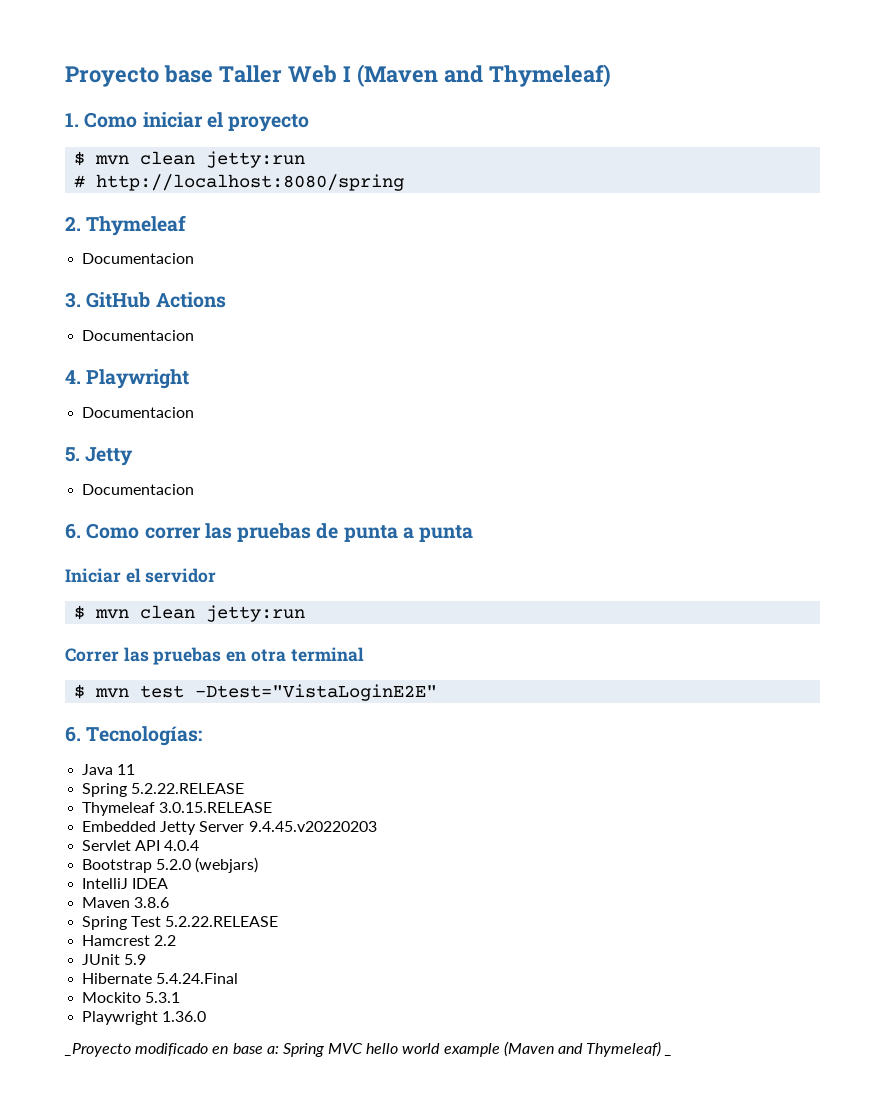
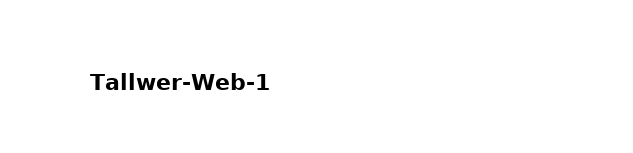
[65,64,611,87] [65,112,310,132] [74,151,306,168] [74,174,405,191] [65,215,187,236] [82,253,195,264] [65,292,226,308] [82,330,195,341] [65,369,190,389] [82,407,195,418] [65,447,134,466] [82,484,195,495] [65,523,474,542] [65,568,217,583] [74,605,306,622] [65,647,364,665] [74,684,438,701] [65,726,203,746] [82,764,136,775] [82,783,245,797] [82,802,273,816] [82,821,377,835] [82,840,200,851] [82,857,259,873] [82,878,169,889] [82,897,170,908] [82,916,279,930] [82,935,177,946] [82,954,147,965] [82,973,239,984] [82,992,181,1003] [82,1011,207,1025] [64,1041,673,1057] Proyecto base Taller Web I (Maven and Thymeleaf) // 1. Como iniciar el proyecto // $ mvn clean jetty:run // # http://localhost:8080/spring // 2. Thymeleaf // Documentacion // 3. GitHub Actions // Documentacion // 4. Playwright // Documentacion // 5. Jetty // Documentacion // 6. Como correr las pruebas de punta a punta // Iniciar el servidor // $ mvn clean jetty:run // Correr las pruebas en otra terminal // $ mvn test -Dtest="VistaLoginE2E" // 6. Tecnologías: // Java 11 // Spring 5.2.22.RELEASE // Thymeleaf 3.0.15.RELEASE // Embedded Jetty Server 9.4.45.v20220203 // Servlet API 4.0.4 // Bootstrap 5.2.0 (webjars) // IntelliJ IDEA // Maven 3.8.6 // Spring Test 5.2.22.RELEASE // Hamcrest 2.2 // JUnit 5.9 // Hibernate 5.4.24.Final // Mockito 5.3.1 // Playwright 1.36.0 // _Proyecto modificado en base a: Spring MVC hello world example (Maven and Thymeleaf) _ -> [90,73,270,90] Tallwer-Web-1

